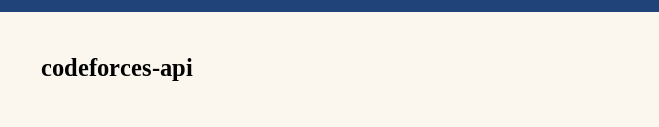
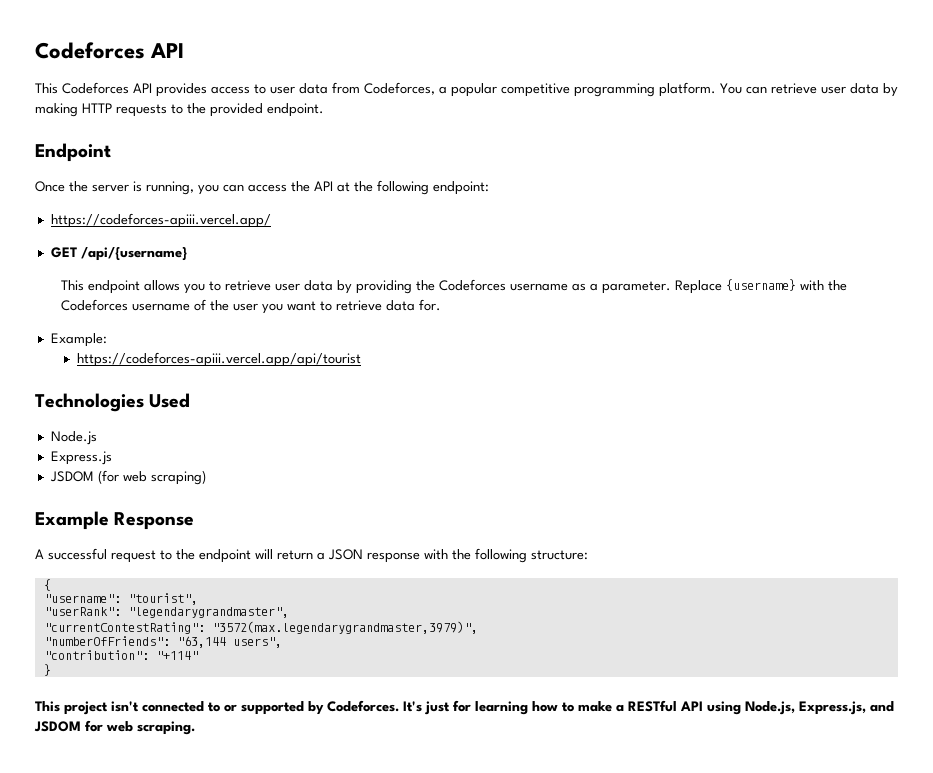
[41,58,193,81] codeforces-api -> [35,42,185,59] [35,82,898,97] [35,103,324,117] [35,143,111,162] [35,180,489,195] [50,213,271,228] [50,247,188,261] [60,279,847,294] [60,299,441,314] [50,333,107,347] [76,352,361,367] [35,393,191,412] [50,431,97,445] [50,451,112,465] [49,470,206,485] [35,511,195,530] [35,548,588,563] [43,579,51,591] [43,593,198,605] [43,607,289,618] [43,621,478,634] [43,636,282,648] [43,650,198,660] [43,664,51,676] [35,700,894,715] [34,720,195,735] Codeforces API // This Codeforces API provides access to user data from Codeforces, a popular competitive programming platform. You can retrieve user data by making HTTP requests to the provided endpoint. // Endpoint // Once the server is running, you can access the API at the following endpoint: // https://codeforces-apiii.vercel.app/ // GET /api/{username} // This endpoint allows you to retrieve user data by providing the Codeforces username as a parameter. Replace {username} with the Codeforces username of the user you want to retrieve data for. // Example: // https://codeforces-apiii.vercel.app/api/tourist // Technologies Used // Node.js // Express.js // JSDOM (for web scraping) // Example Response // A successful request to the endpoint will return a JSON response with the following structure: // { // "username": "tourist", // "userRank": "legendarygrandmaster", // "currentContestRating": "3572(max.legendarygrandmaster,3979)", // "numberOfFriends": "63,144 users", // "contribution": "+114" // } // This project isn't connected to or supported by Codeforces. It's just for learning how to make a RESTful API using Node.js, Express.js, and JSDOM for web scraping.

